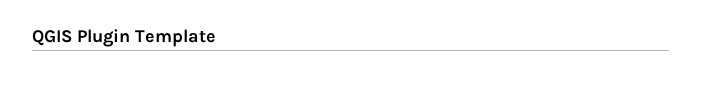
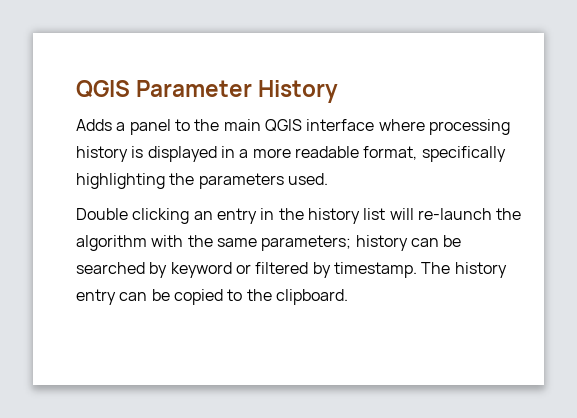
[32,29,216,47] QGIS Plugin Template -> [76,80,339,103] [76,119,510,135] [76,146,506,162] [76,173,328,189] [76,208,522,224] [76,235,462,251] [76,262,507,278] [76,289,348,305] QGIS Parameter History // Adds a panel to the main QGIS interface where processing history is displayed in a more readable format, specifically highlighting the parameters used. // Double clicking an entry in the history list will re-launch the algorithm with the same parameters; history can be searched by keyword or filtered by timestamp. The history entry can be copied to the clipboard.

